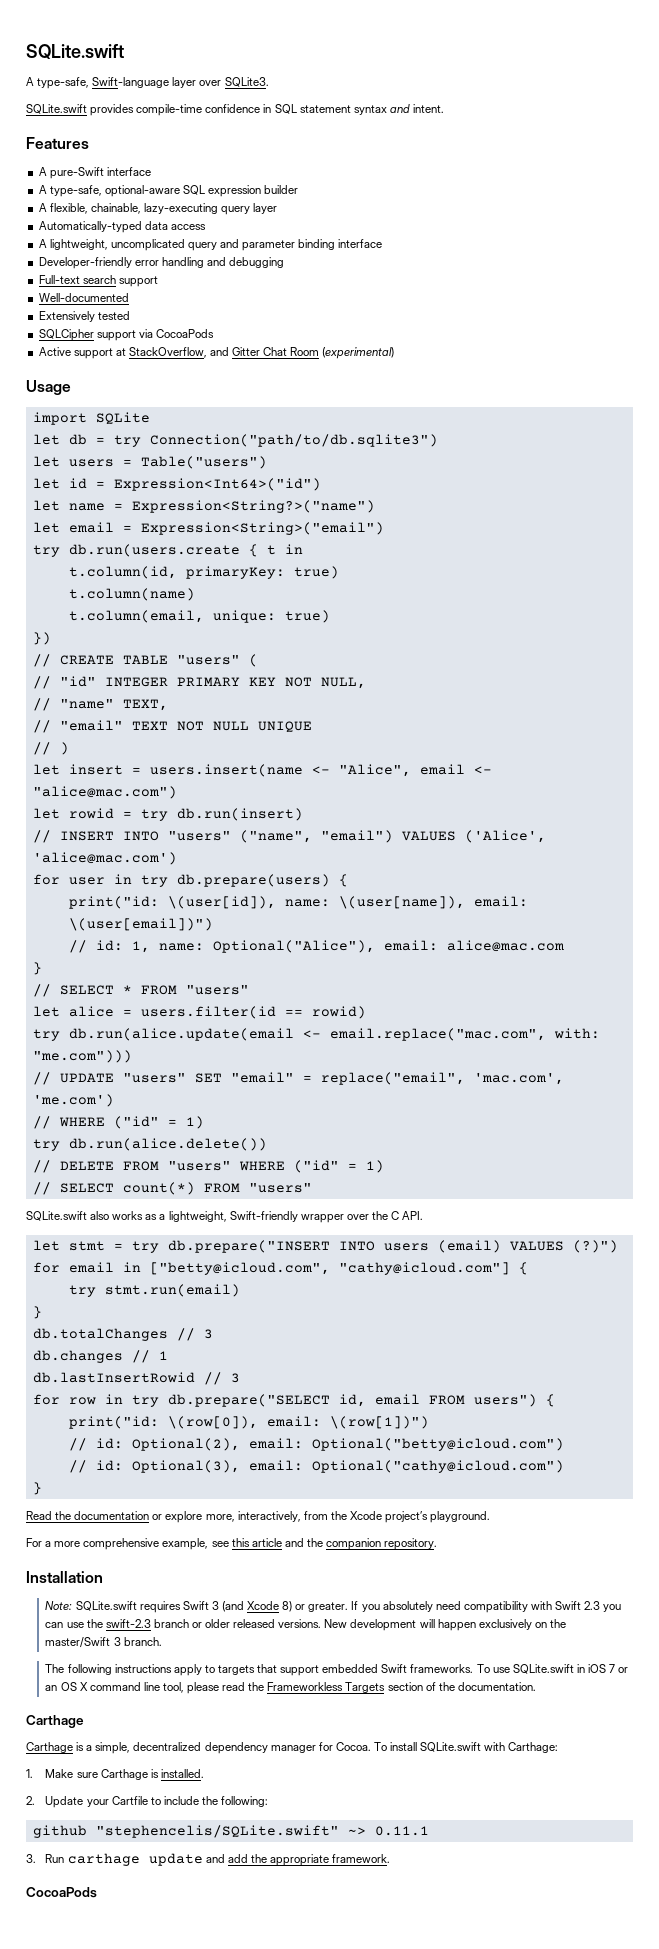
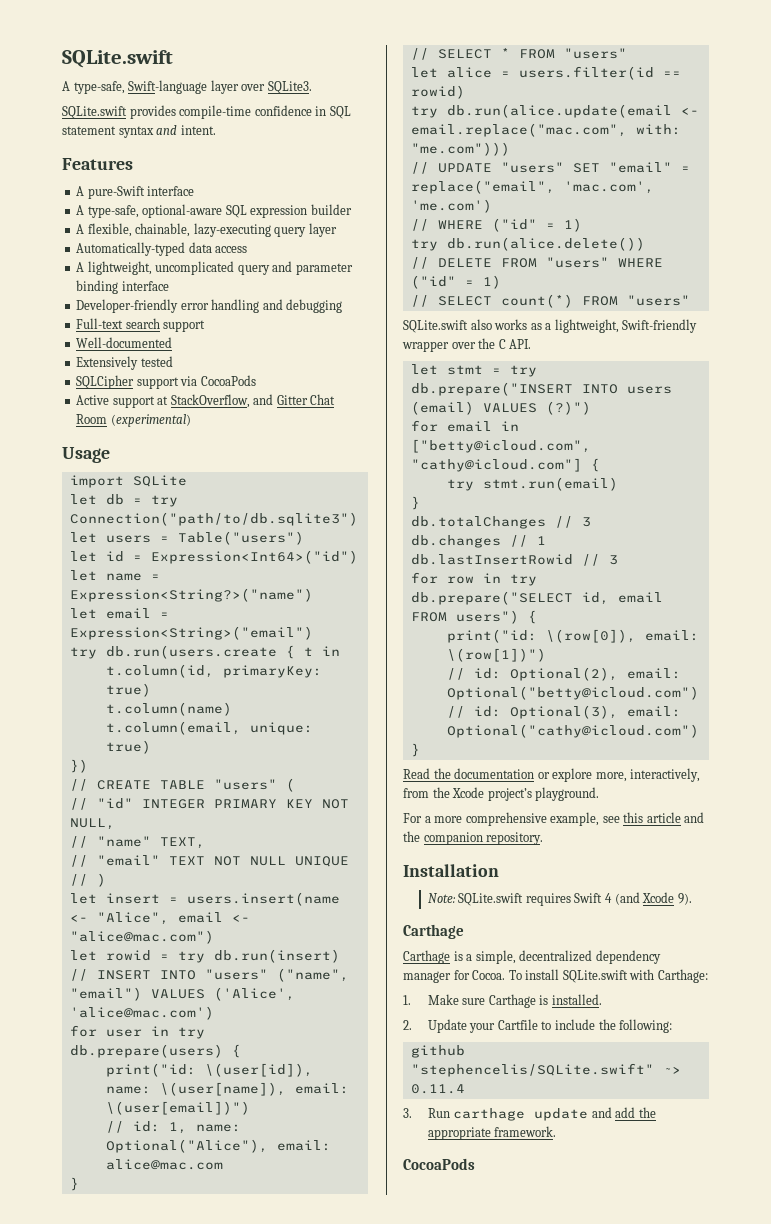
[211,1601,219,1610] 3 -> [604,893,612,903] 4
[282,1601,622,1613] [45,1619,566,1631] [45,1637,162,1648] [45,1664,629,1676] [45,1682,536,1694] 8) or greater. If you absolutely need compatibility with Swift 2.3 you can use the swift-2.3 branch or older released versions. New development will happen exclusively on the master/Swift 3 branch. // The following instructions apply to targets that support embedded Swift frameworks. To use SQLite.swift in iOS 7 or an OS X command line tool, please read the Frameworkless Targets section of the documentation. -> [677,893,692,905] 9).
[374,1826,429,1836] 0.11.1 -> [410,1084,465,1094] 0.11.4

